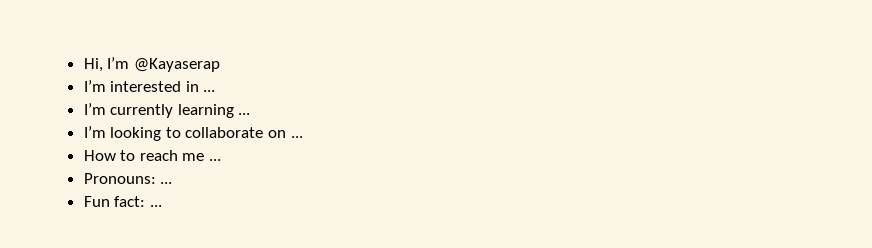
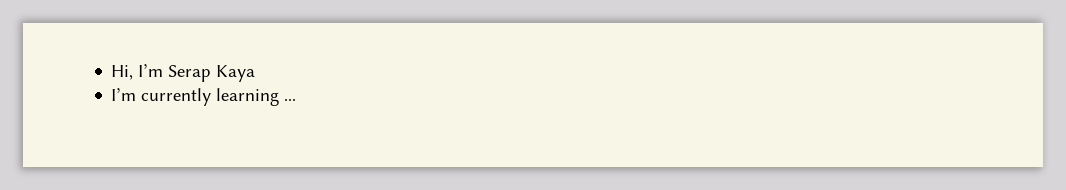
[133,58,220,72] [83,80,216,92] @Kayaserap // I’m interested in ... -> [168,65,256,82] Serap Kaya
[83,126,303,141] [83,150,222,161] [83,173,173,184] [83,196,162,207] // I’m looking to collaborate on ... // How to reach me ... // Pronouns: ... // Fun fact: ... -> (297, 99) none

